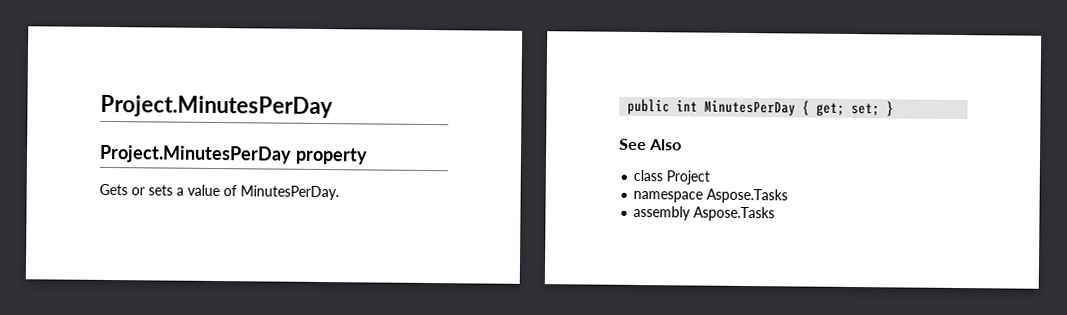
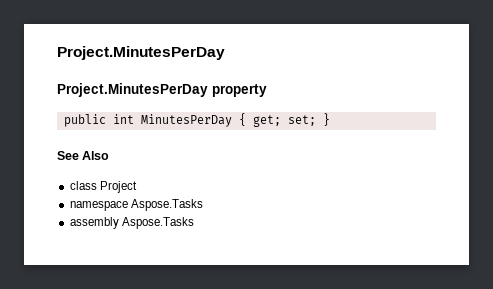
[99,183,339,201] // Gets or sets a value of MinutesPerDay. -> (267, 90) none

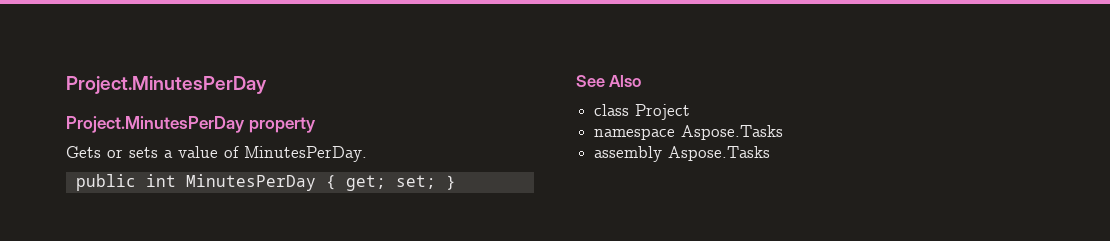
(267, 90) none -> [66,146,367,162] // Gets or sets a value of MinutesPerDay.

